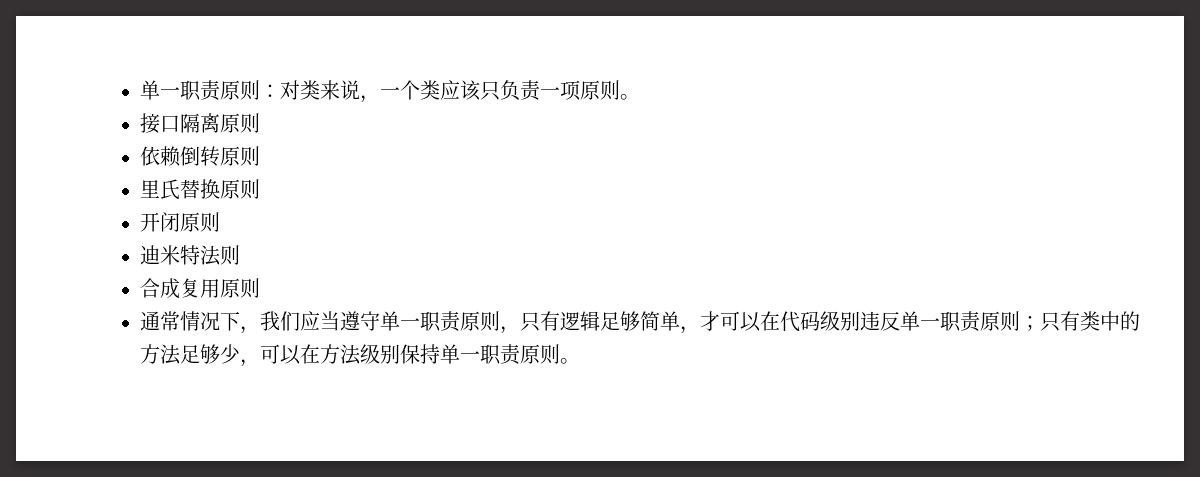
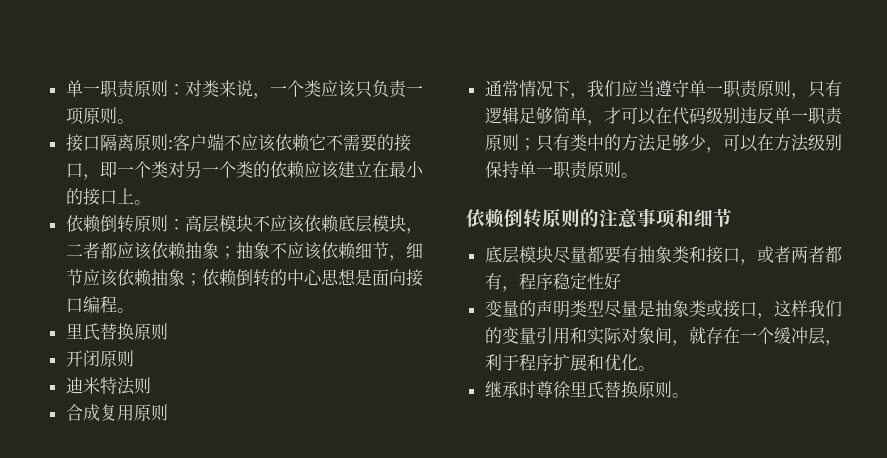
[140,146,260,167] // 依赖倒转原则 -> [167,133,411,152] [65,161,424,180] [65,188,151,206] [65,215,423,234] [65,242,423,261] [65,269,423,287] [65,296,134,313] :客户端不应该依赖它不需要的接口，即一个类对另一个类的依赖应该建立在最小的接口上。 // 依赖倒转原则：高层模块不应该依赖底层模块，二者都应该依赖抽象；抽象不应该依赖细节，细节应该依赖抽象；依赖倒转的中心思想是面向接口编程。
(580, 361) none -> [466,208,732,228] [484,246,842,265] [484,273,621,292] [484,300,842,319] [484,326,842,346] [484,354,655,371] [484,381,689,399] // 依赖倒转原则的注意事项和细节 // 底层模块尽量都要有抽象类和接口，或者两者都有，程序稳定性好 // 变量的声明类型尽量是抽象类或接口，这样我们的变量引用和实际对象间，就存在一个缓冲层，利于程序扩展和优化。 // 继承时尊徐里氏替换原则。

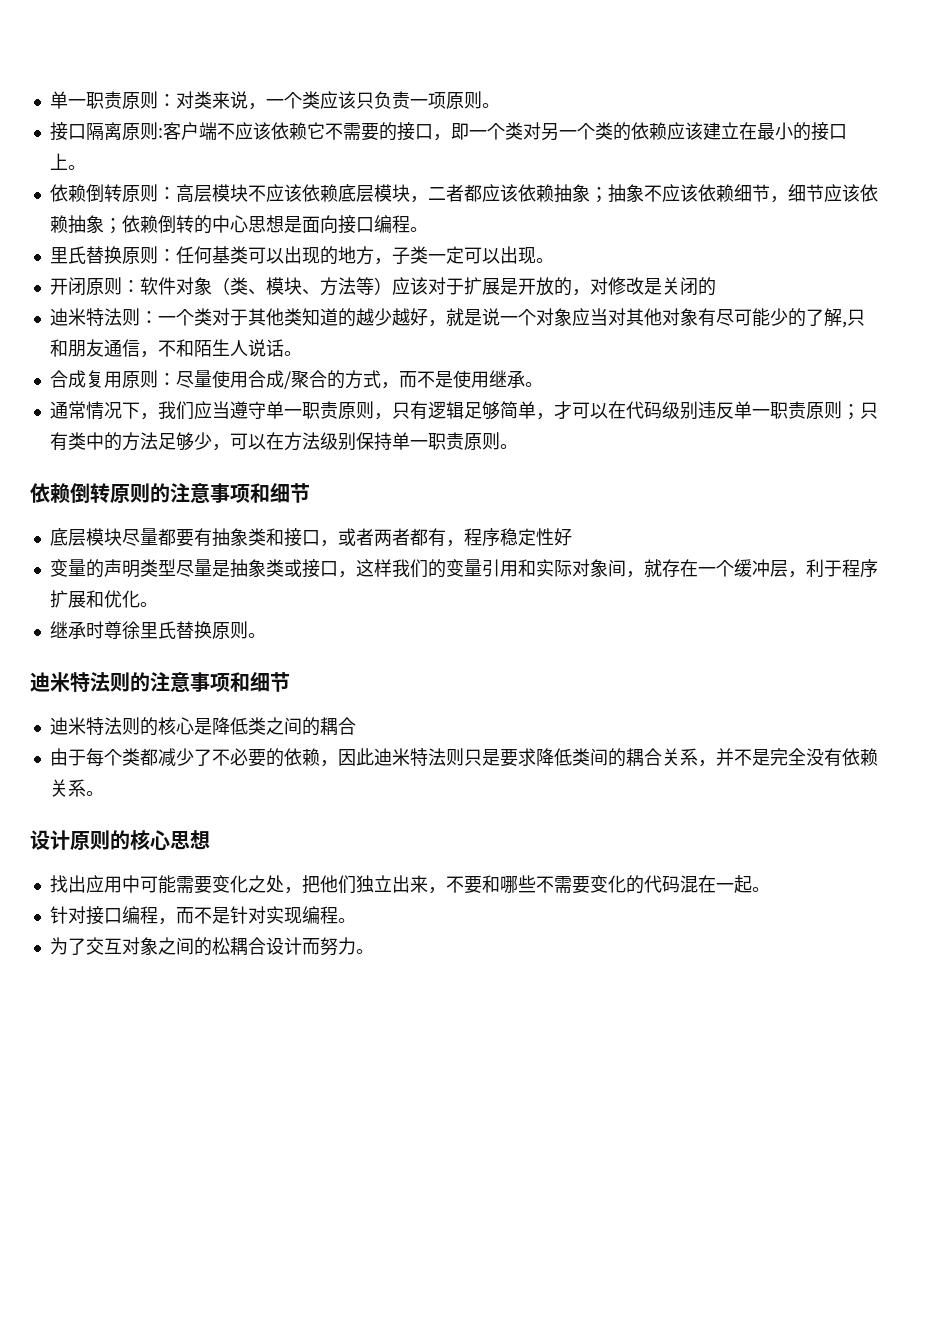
[65,350,134,367] [65,377,151,395] [65,404,168,421] // 开闭原则 // 迪米特法则 // 合成复用原则 -> [157,246,554,265] [49,277,716,296] [49,308,865,328] [49,339,302,358] [49,370,543,389] ：任何基类可以出现的地方，子类一定可以出现。 // 开闭原则：软件对象（类、模块、方法等）应该对于扩展是开放的，对修改是关闭的 // 迪米特法则：一个类对于其他类知道的越少越好，就是说一个对象应当对其他对象有尽可能少的了解,只和朋友通信，不和陌生人说话。 // 合成复用原则：尽量使用合成/聚合的方式，而不是使用继承。
(689, 395) none -> [30,672,290,693] [49,717,356,736] [49,748,878,767] [49,779,104,797] [30,830,210,850] [49,875,770,894] [49,906,356,925] [49,937,374,956] // 迪米特法则的注意事项和细节 // 迪米特法则的核心是降低类之间的耦合 // 由于每个类都减少了不必要的依赖，因此迪米特法则只是要求降低类间的耦合关系，并不是完全没有依赖关系。 // 设计原则的核心思想 // 找出应用中可能需要变化之处，把他们独立出来，不要和哪些不需要变化的代码混在一起。 // 针对接口编程，而不是针对实现编程。 // 为了交互对象之间的松耦合设计而努力。

